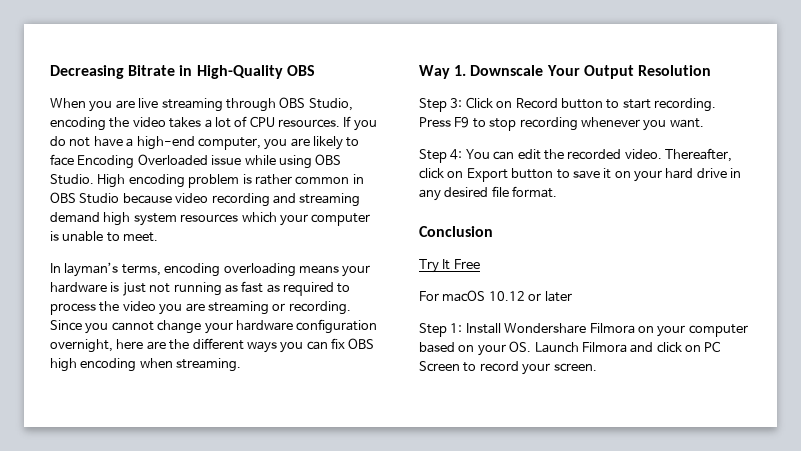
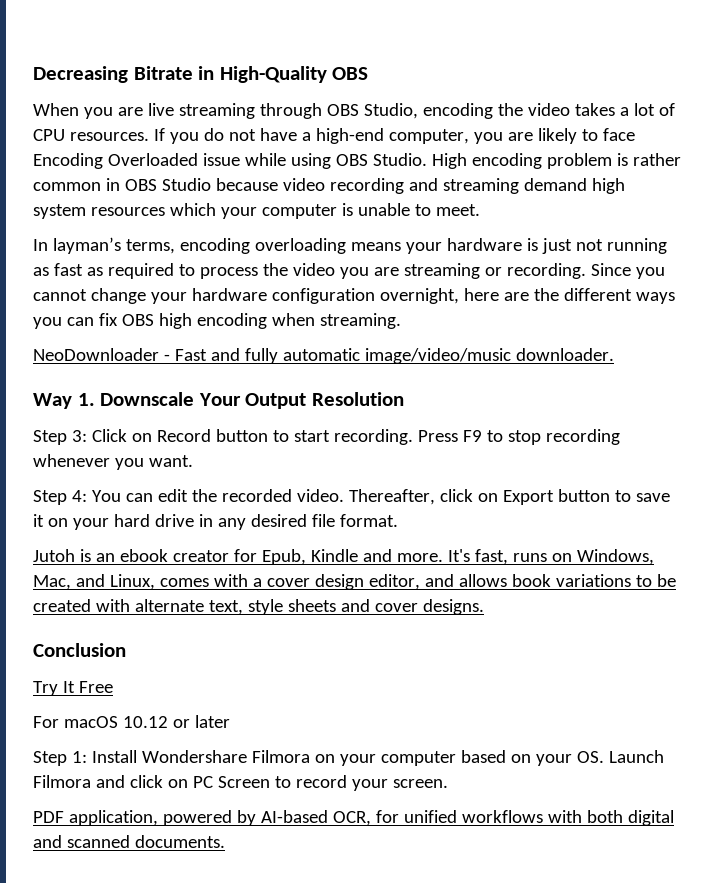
(242, 365) none -> [33,348,614,364] // NeoDownloader - Fast and fully automatic image/video/music downloader.
(558, 192) none -> [33,549,654,565] [33,574,676,590] [33,599,484,615] // Jutoh is an ebook creator for Epub, Kindle and more. It's fast, runs on Windows, Mac, and Linux, comes with a cover design editor, and allows book variations to be created with alternate text, style sheets and cover designs.
(597, 367) none -> [33,810,674,826] [33,835,225,848] // PDF application, powered by AI-based OCR, for unified workflows with both digital and scanned documents.

